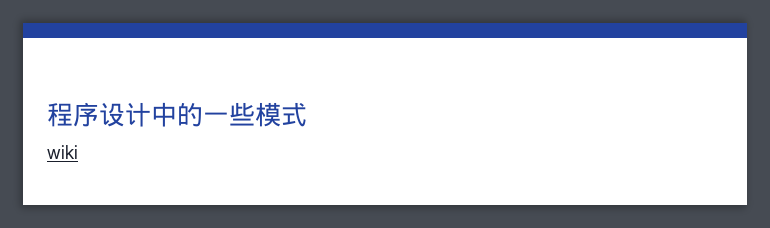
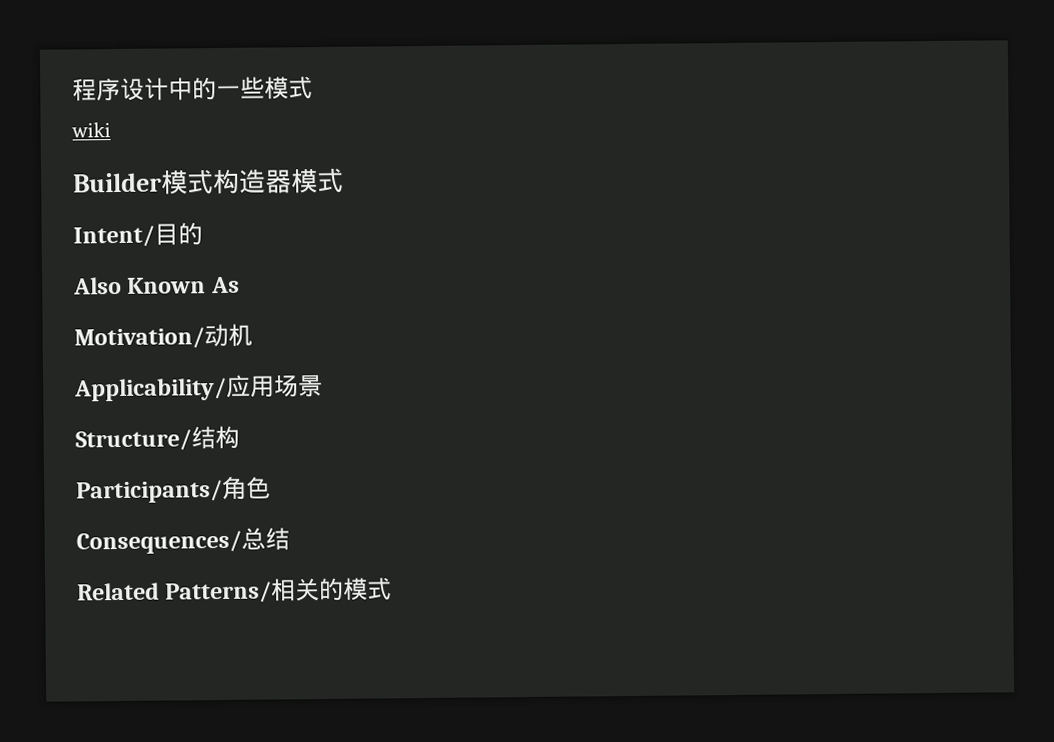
(78, 152) none -> [73,167,344,195] [73,222,203,248] [73,276,240,295] [74,323,253,350] [74,374,323,402] [75,425,240,452] [76,476,271,504] [76,527,290,555] [77,577,393,604] // Builder模式构造器模式 // Intent/目的 // Also Known As // Motivation/动机 // Applicability/应用场景 // Structure/结构 // Participants/角色 // Consequences/总结 // Related Patterns/相关的模式

